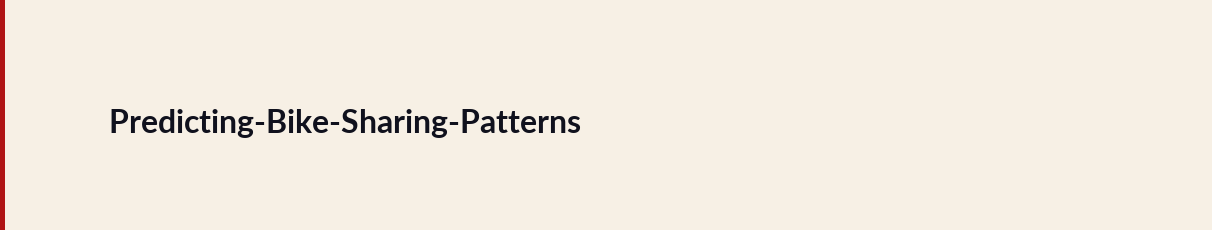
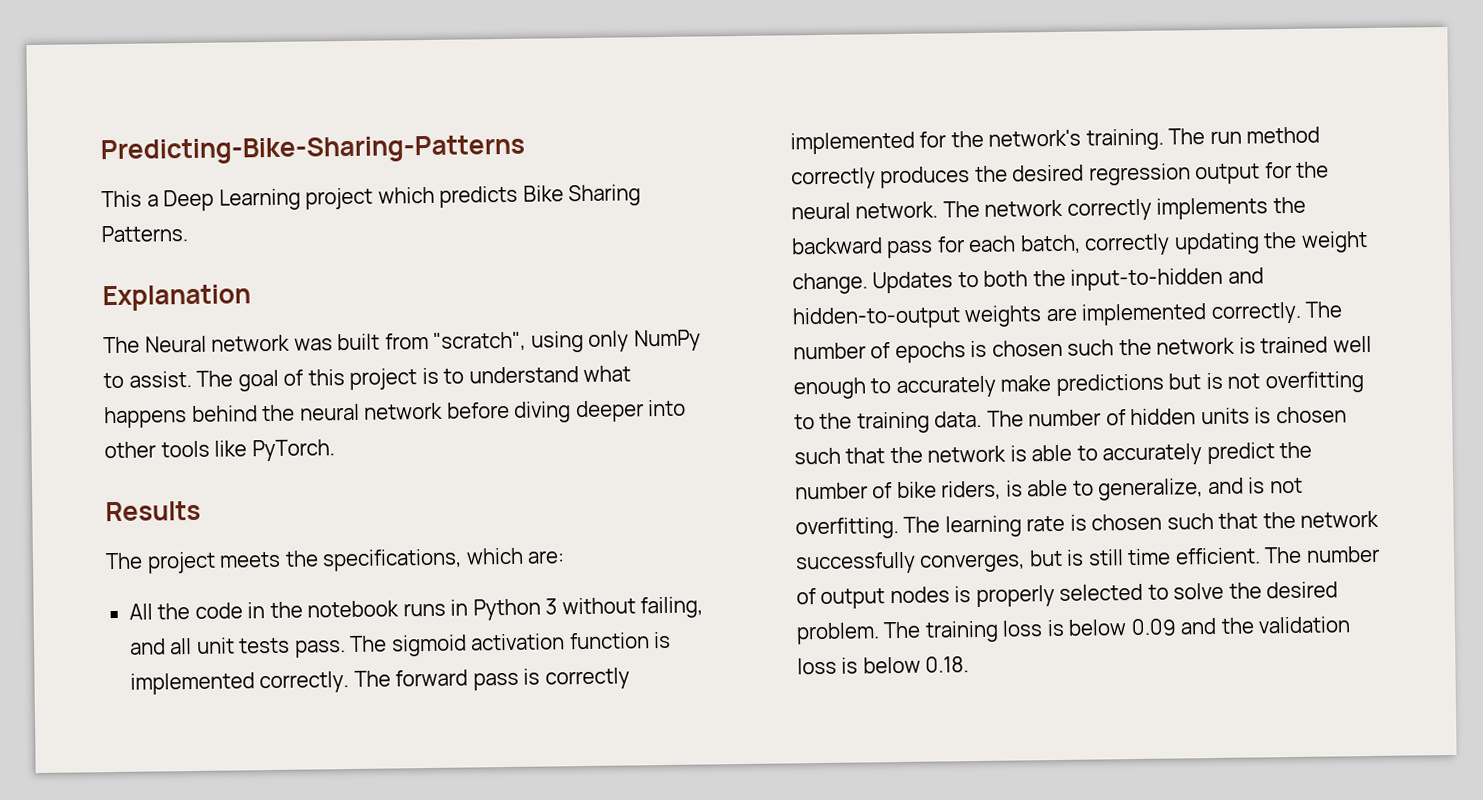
(581, 123) none -> [101,184,642,212] [101,225,188,243] [102,284,251,312] [103,329,701,354] [103,365,632,392] [104,399,687,429] [104,439,335,462] [105,500,201,522] [105,547,566,574] [128,596,704,621] [128,631,672,658] [129,667,630,695] [789,126,1321,155] [790,161,1330,190] [790,196,1306,221] [790,231,1368,259] [791,267,1264,295] [791,301,1343,330] [792,335,1372,364] [792,371,1364,400] [793,406,1347,434] [793,441,1313,466] [794,477,1303,501] [794,510,1380,540] [794,545,1380,575] [795,581,1339,610] [795,616,1352,645] [796,656,970,675] // This a Deep Learning project which predicts Bike Sharing Patterns. // Explanation // The Neural network was built from "scratch", using only NumPy to assist. The goal of this project is to understand what happens behind the neural network before diving deeper into other tools like PyTorch. // Results // The project meets the specifications, which are: // All the code in the notebook runs in Python 3 without failing, and all unit tests pass. The sigmoid activation function is implemented correctly. The forward pass is correctly implemented for the network's training. The run method correctly produces the desired regression output for the neural network. The network correctly implements the backward pass for each batch, correctly updating the weight change. Updates to both the input-to-hidden and hidden-to-output weights are implemented correctly. The number of epochs is chosen such the network is trained well enough to accurately make predictions but is not overfitting to the training data. The number of hidden units is chosen such that the network is able to accurately predict the number of bike riders, is able to generalize, and is not overfitting. The learning rate is chosen such that the network successfully converges, but is still time efficient. The number of output nodes is properly selected to solve the desired problem. The training loss is below 0.09 and the validation loss is below 0.18.

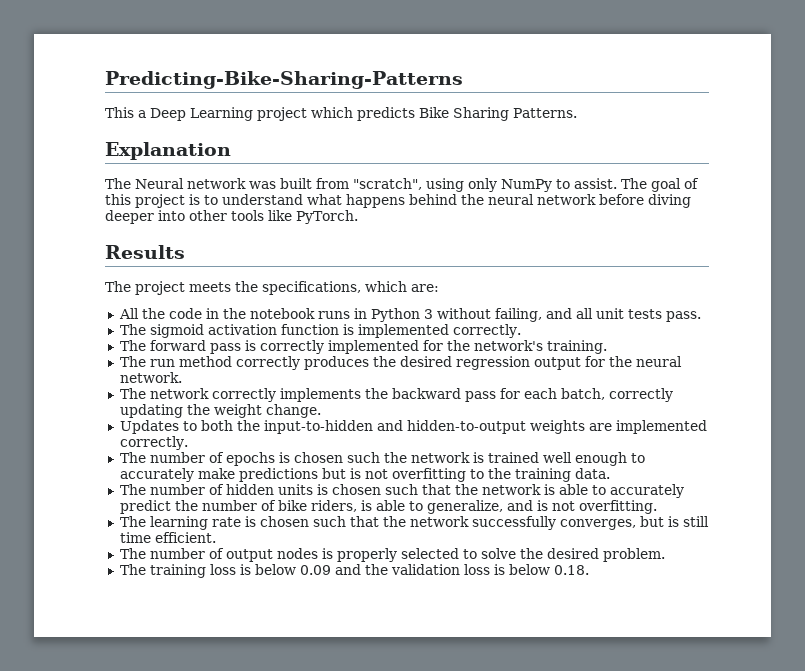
(346, 649) none -> (701, 316) //
(350, 682) none -> (521, 331) //
(1164, 139) none -> (607, 347) //
(939, 210) none -> (182, 377) //
(868, 283) none -> (321, 411) //
(1302, 313) none -> (188, 443) //
(983, 419) none -> (610, 473) //
(899, 528) none -> (657, 507) //
(1261, 556) none -> (216, 537) //
(880, 633) none -> (665, 555) //

